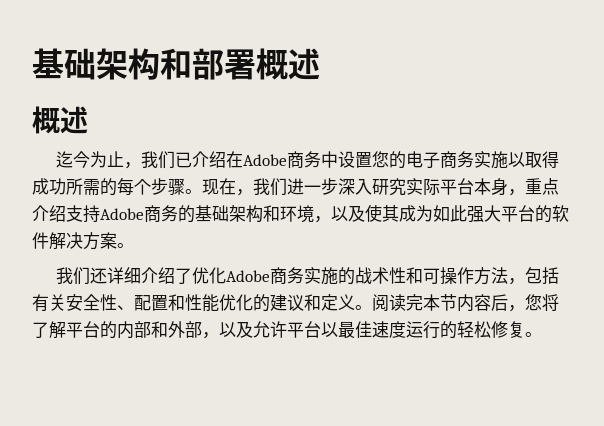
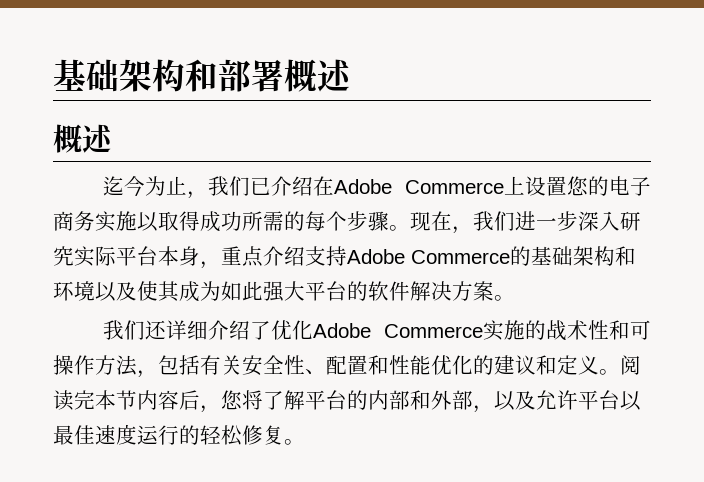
[286,151,338,168] 商务中 -> [405,176,525,195] Commerce上
[144,205,178,222] 商务 -> [411,250,510,264] Commerce
[314,216,331,223] ， -> (95, 291) none
[269,267,304,284] 商务 -> [384,324,483,338] Commerce

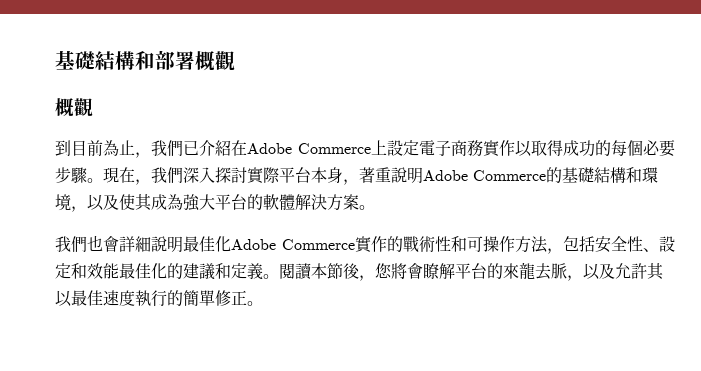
[53,59,185,92] 基础架构 -> [55,50,135,70] 基礎結構
[317,59,352,92] [53,124,113,153] [102,176,651,199] [53,211,641,234] [53,246,636,269] [53,281,515,302] [102,320,588,341] 述 // 概述 // 迄今为止，我们已介绍在Adobe Commerce上设置您的电子商务实施以取得成功所需的每个步骤。现在，我们进一步深入研究实际平台本身，重点介绍支持Adobe Commerce的基础架构和环境以及使其成为如此强大平台的软件解决方案。 // 我们还详细介绍了优化Adobe Commerce实施的战术 -> [215,51,235,70] [55,98,93,117] [55,140,675,158] [55,167,658,185] [55,194,375,212] [55,235,435,253] 觀 // 概觀 // 到目前為止，我們已介紹在Adobe Commerce上設定電子商務實作以取得成功的每個必要步驟。現在，我們深入探討實際平台本身，著重說明Adobe Commerce的基礎結構和環境，以及使其成為強大平台的軟體解決方案。 // 我們也會詳細說明最佳化Adobe Commerce實作的戰術
[200,355,242,375] 有关 -> (595, 244) none
[326,355,641,375] [53,390,473,413] 配置和性能优化的建议和定义。阅读完本节内容后，您将了解平台的内部和外部 -> [659,236,675,252] [55,262,567,281] 設定和效能最佳化的建議和定義。閱讀本節後，您將會瞭解平台的來龍去脈
[557,390,620,410] 许平台 -> [631,263,664,280] 許其
[137,425,284,446] 运行的轻松修复 -> [135,290,247,307] 執行的簡單修正

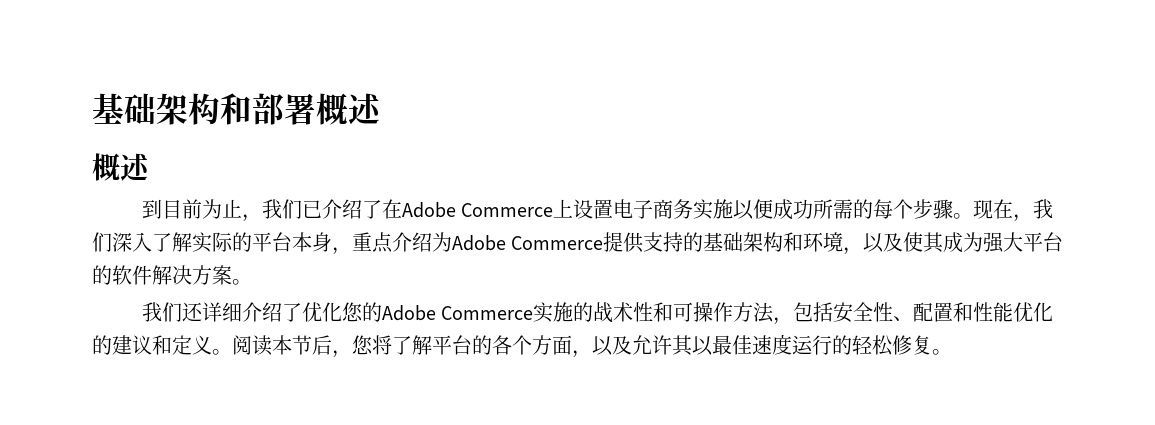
[55,50,135,70] 基礎結構 -> [92,93,220,125] 基础架构
[215,51,235,70] [55,98,93,117] 觀 // 概觀 -> [348,93,382,125] [92,153,150,181] 述 // 概述
[103,140,675,158] [55,167,658,185] 為止，我們已介紹在Adobe Commerce上設定電子商務實作以取得成功的每個必要步驟。現在，我們深入探討實際平台本身，著重說明Adobe Commerce的基礎結構和環 -> [201,199,1054,222] [92,232,825,255] 为止，我们已介绍了在Adobe Commerce上设置电子商务实施以便成功所需的每个步骤。现在，我们深入了解实际的平台本身，重点介绍为Adobe Commerce提供支持的基础架构和环
[167,194,200,211] 為強 -> [963,232,1005,253] 为强
[263,194,327,210] 軟體解決 -> [112,265,192,285] 软件解决
[71,235,435,253] 們也會詳細說明最佳化Adobe Commerce實作的戰術 -> [161,302,634,323] 们还详细介绍了优化您的Adobe Commerce实施的战术
[659,236,675,252] [55,262,567,281] 設定和效能最佳化的建議和定義。閱讀本節後，您將會瞭解平台的來龍去脈 -> [913,302,1054,322] [92,335,572,358] 配置和性能优化的建议和定义。阅读本节后，您将了解平台的各个方面
[631,263,647,279] 許 -> [652,335,672,355] 许
[135,290,247,307] 執行的簡單修正 -> [792,335,932,356] 运行的轻松修复

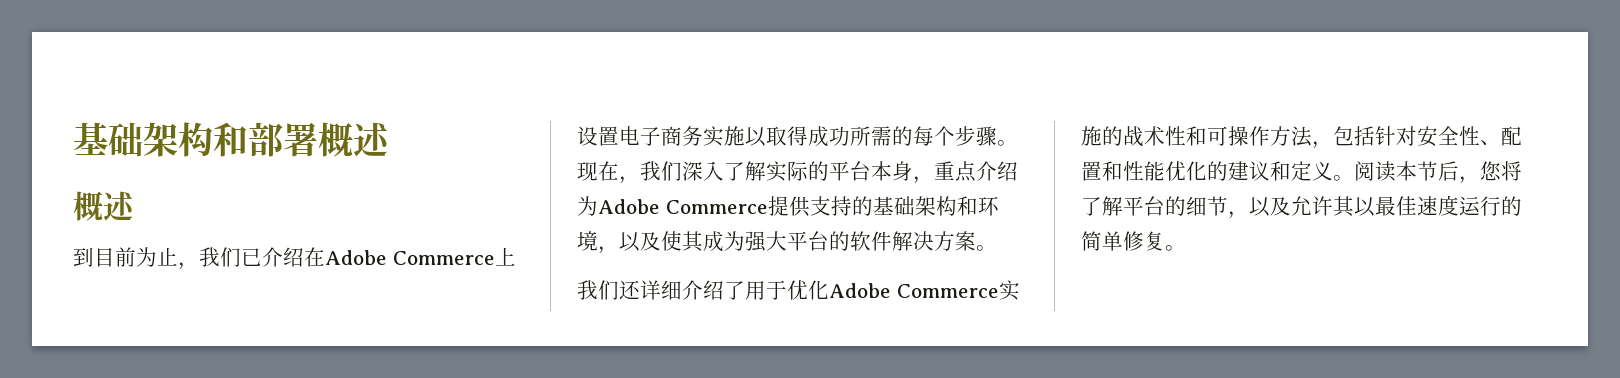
[361,200,382,219] 了 -> (304, 257) none
[753,199,774,219] 便 -> [766,126,808,146] 取得
[301,302,382,322] 优化您的 -> [745,280,829,300] 用于优化
(834, 312) none -> [1375,126,1417,146] 针对
[492,335,572,355] 各个方面 -> [1186,196,1228,216] 细节
[852,335,893,356] 轻松 -> [1081,231,1123,251] 简单

